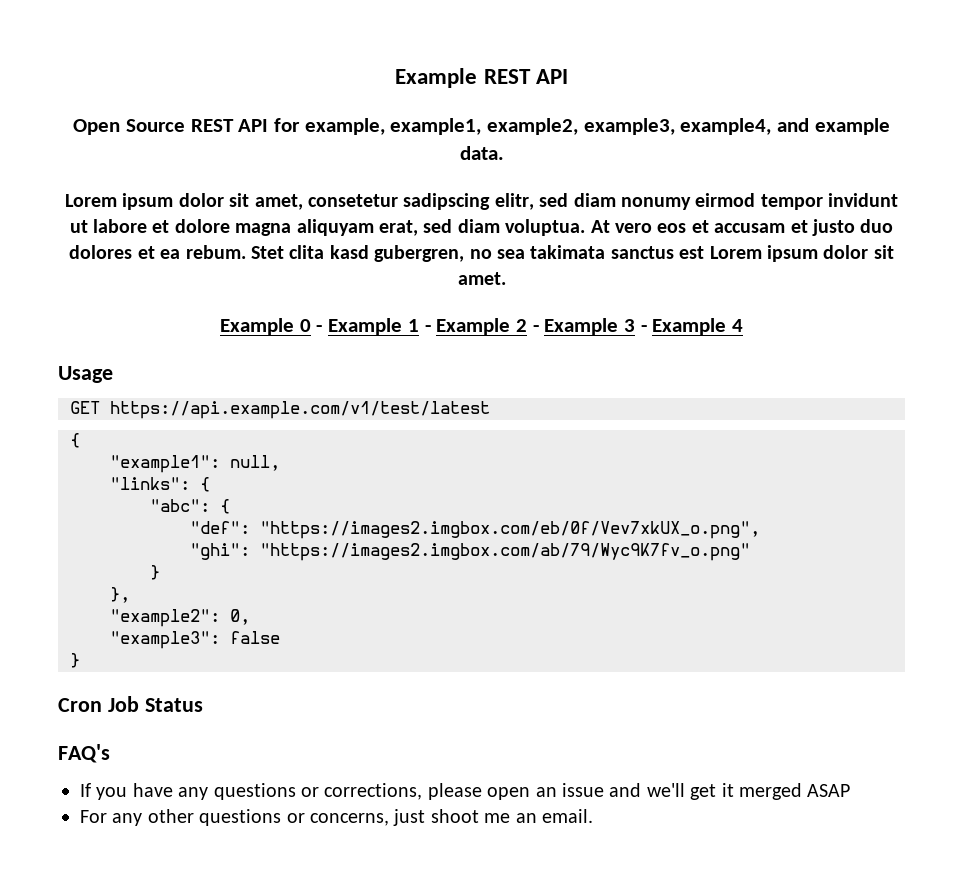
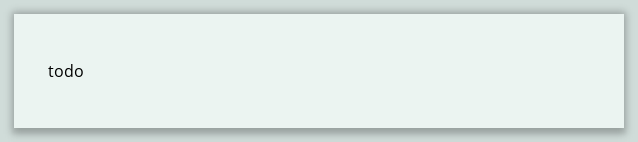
[395,68,568,88] [73,118,890,135] [459,146,504,160] [64,193,899,210] [69,219,894,236] [69,245,894,262] [457,272,506,285] [220,318,743,335] [58,366,113,383] [70,401,490,419] [70,433,80,448] [110,455,280,473] [110,477,210,492] [150,499,230,514] [190,521,760,539] [190,543,750,561] [150,565,160,580] [110,587,130,603] [110,609,250,627] [110,631,280,649] [70,653,80,668] [58,696,203,712] [58,744,110,763] [80,783,851,800] [80,809,593,826] Example REST API // Open Source REST API for example, example1, example2, example3, example4, and example data. // Lorem ipsum dolor sit amet, consetetur sadipscing elitr, sed diam nonumy eirmod tempor invidunt ut labore et dolore magna aliquyam erat, sed diam voluptua. At vero eos et accusam et justo duo dolores et ea rebum. Stet clita kasd gubergren, no sea takimata sanctus est Lorem ipsum dolor sit amet. // Example 0 - Example 1 - Example 2 - Example 3 - Example 4 // Usage // GET https://api.example.com/v1/test/latest // { // "example1": null, // "links": { // "abc": { // "def": "https://images2.imgbox.com/eb/0f/Vev7xkUX_o.png", // "ghi": "https://images2.imgbox.com/ab/79/Wyc9K7fv_o.png" // } // }, // "example2": 0, // "example3": false // } // Cron Job Status // FAQ's // If you have any questions or corrections, please open an issue and we'll get it merged ASAP // For any other questions or concerns, just shoot me an email. -> [48,64,84,77] todo

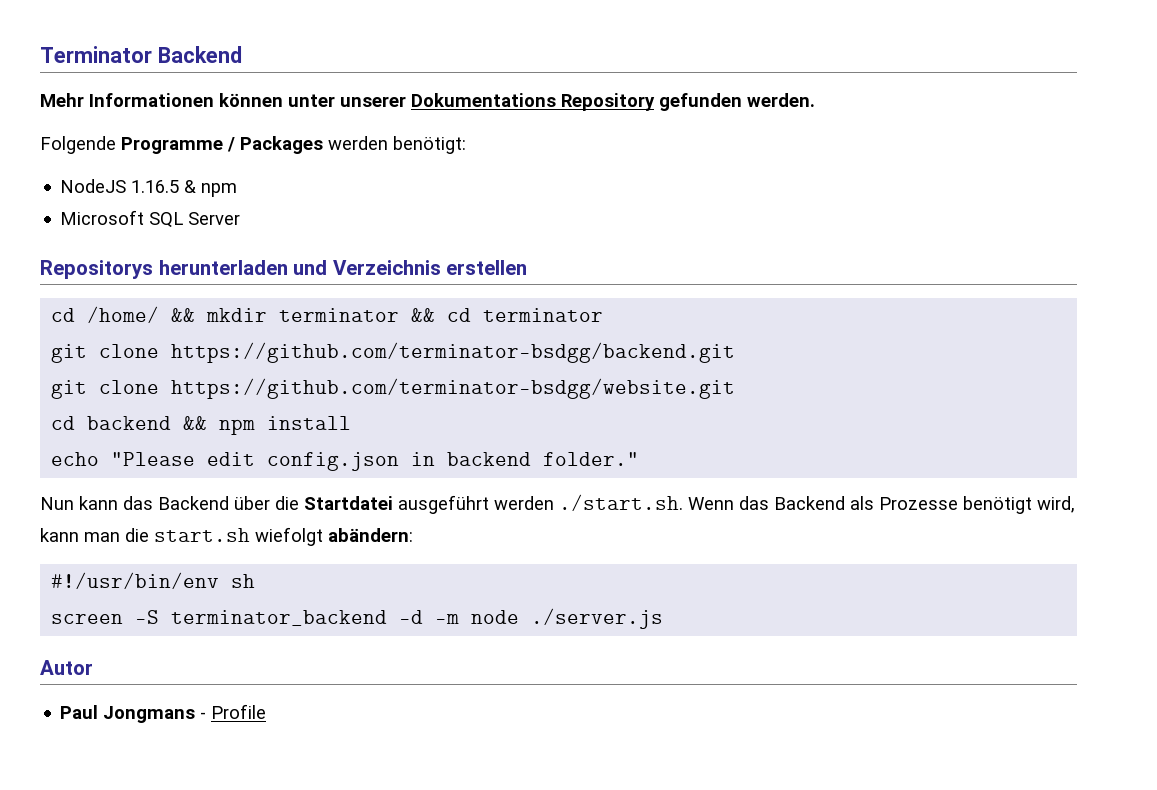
[48,64,84,77] todo -> [40,46,242,63] [40,93,815,111] [40,136,466,154] [60,179,238,197] [60,210,241,228] [40,260,528,279] [51,306,604,323] [51,342,736,363] [51,378,736,399] [51,416,352,435] [51,452,640,471] [40,494,1075,514] [40,527,413,546] [51,572,256,589] [51,608,664,629] [40,660,93,675] [60,704,267,723] Terminator Backend // Mehr Informationen können unter unserer Dokumentations Repository gefunden werden. // Folgende Programme / Packages werden benötigt: // NodeJS 1.16.5 & npm // Microsoft SQL Server // Repositorys herunterladen und Verzeichnis erstellen // cd /home/ && mkdir terminator && cd terminator // git clone https://github.com/terminator-bsdgg/backend.git // git clone https://github.com/terminator-bsdgg/website.git // cd backend && npm install // echo "Please edit config.json in backend folder." // Nun kann das Backend über die Startdatei ausgeführt werden ./start.sh. Wenn das Backend als Prozesse benötigt wird, kann man die start.sh wiefolgt abändern: // #!/usr/bin/env sh // screen -S terminator_backend -d -m node ./server.js // Autor // Paul Jongmans - Profile

